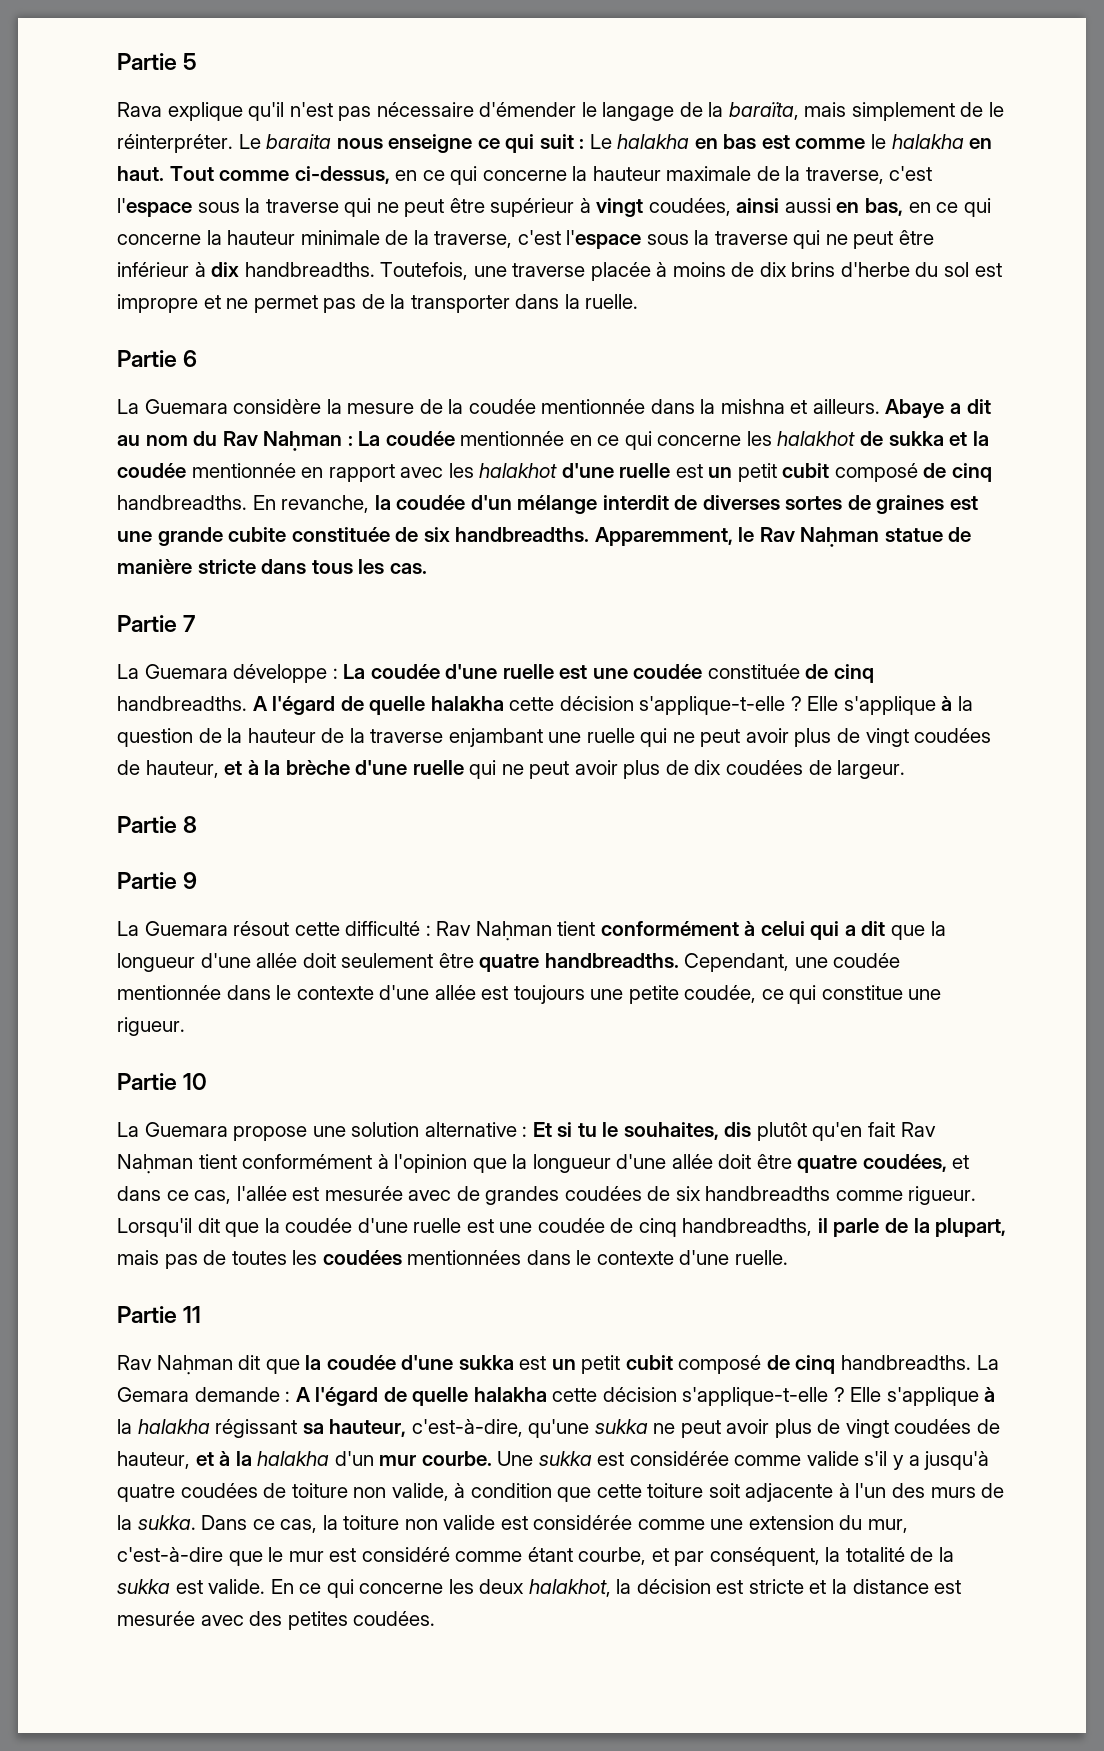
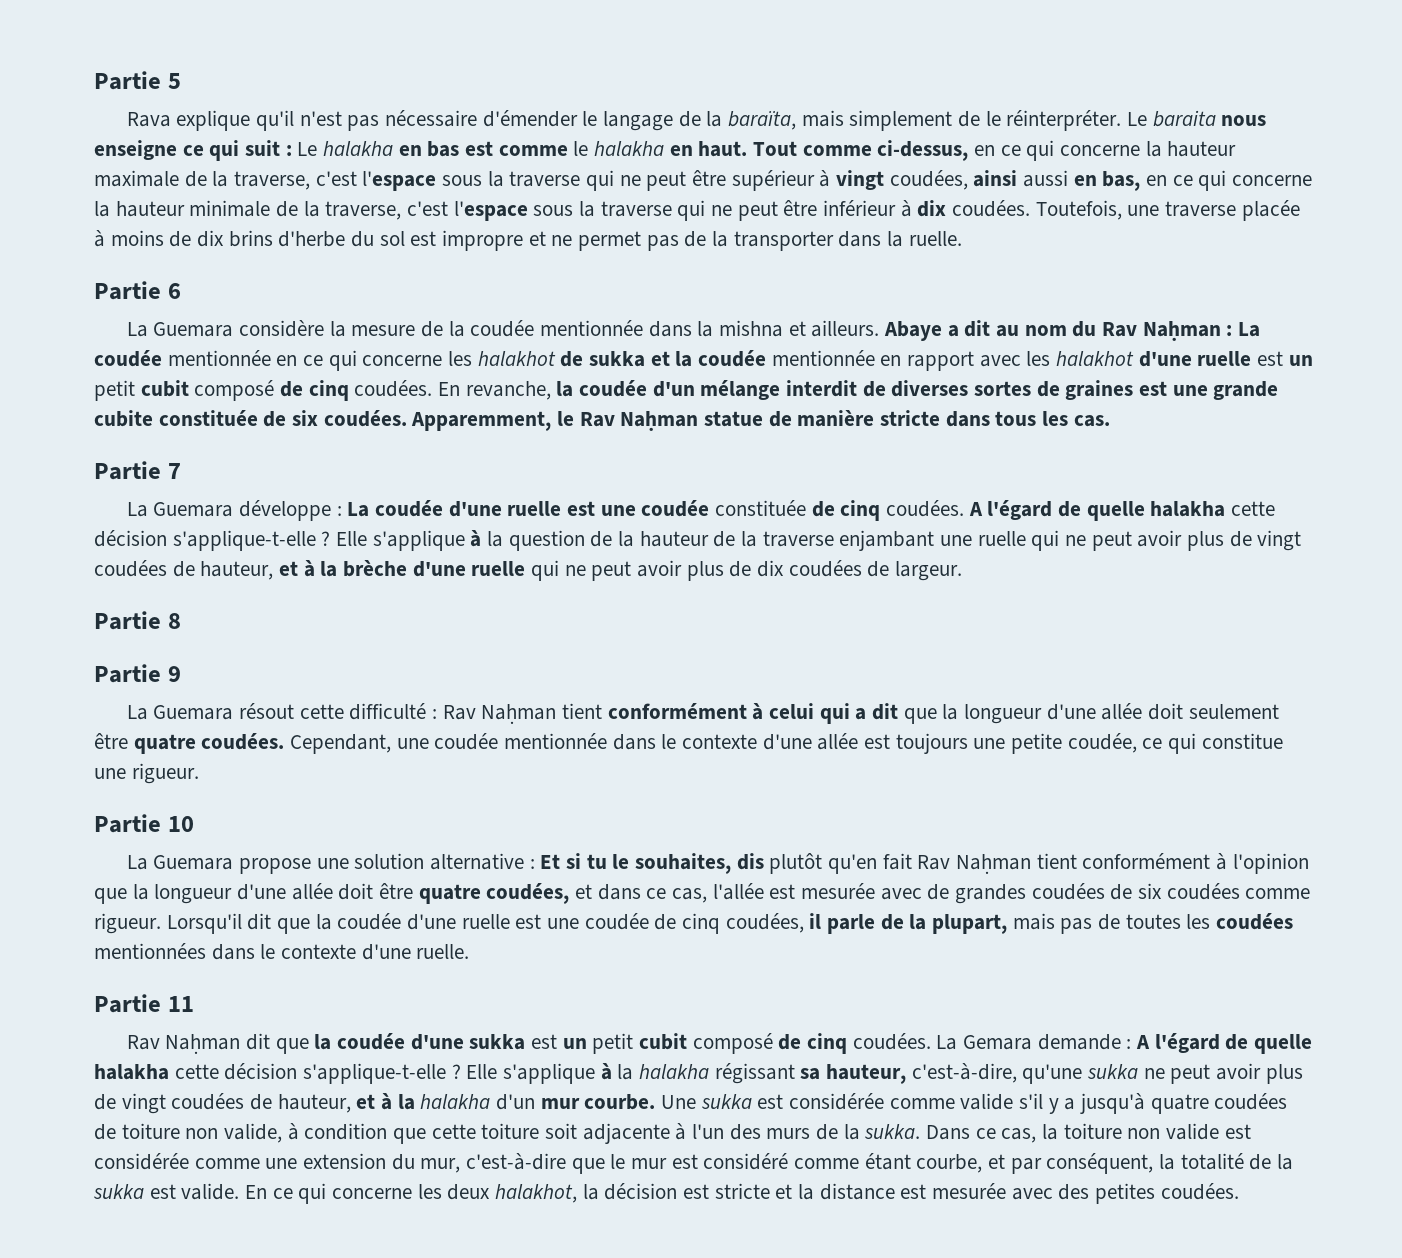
[244,262,375,277] handbreadths. -> [952,200,1031,217] coudées.
[117,495,247,510] handbreadths. -> [354,380,433,397] coudées.
[455,527,590,542] handbreadths. -> [323,410,407,427] coudées.
[117,696,247,711] handbreadths. -> [885,500,964,517] coudées.
[544,953,679,968] handbreadths. -> [201,733,285,750] coudées.
[705,1186,831,1201] handbreadths -> [1166,883,1240,900] coudées
[682,1218,813,1236] handbreadths, -> [725,913,804,933] coudées,
[841,1355,972,1370] handbreadths. -> [852,1033,931,1050] coudées.

